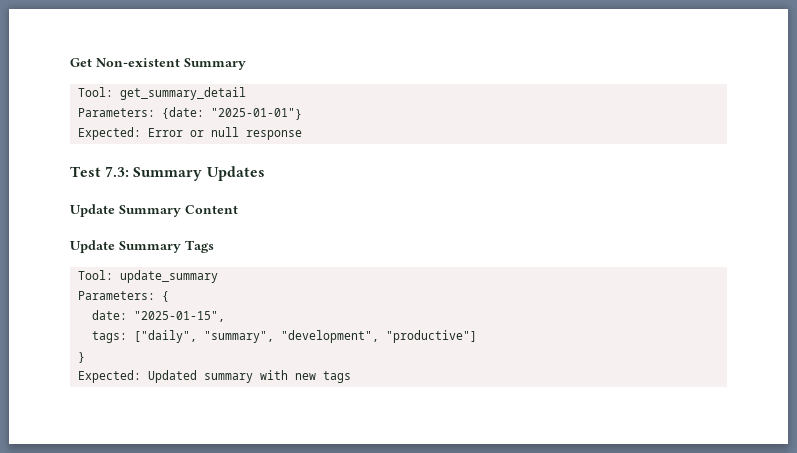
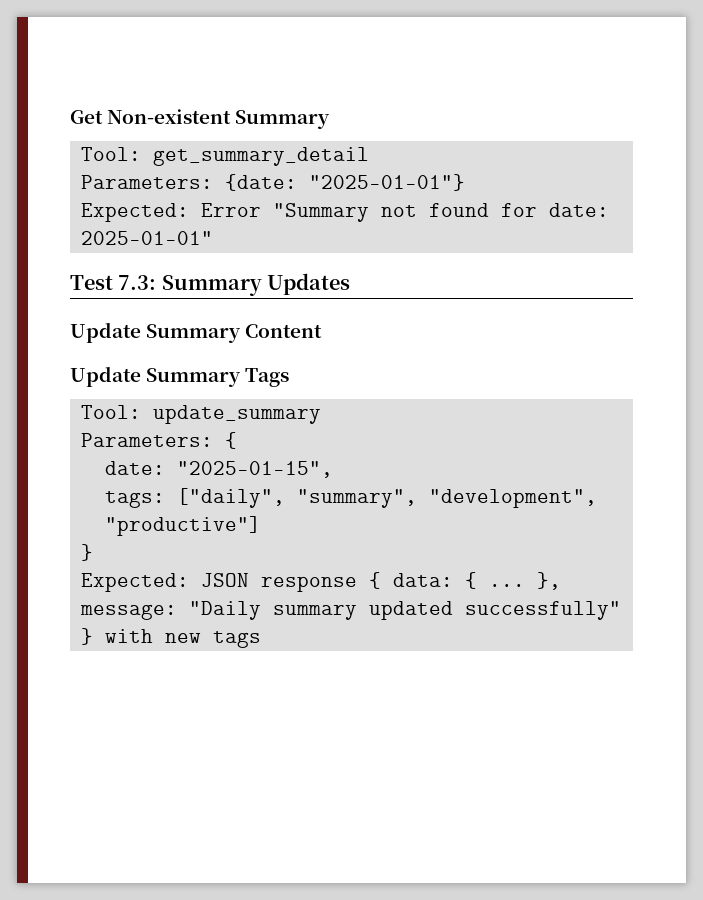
[189,127,302,140] or null response -> [272,203,609,222] [80,231,213,245] "Summary not found for date: 2025-01-01"
[147,370,253,383] Updated summary -> [200,572,561,592] [79,601,621,620] [80,628,93,645] JSON response { data: { ... }, message: "Daily summary updated successfully" }

